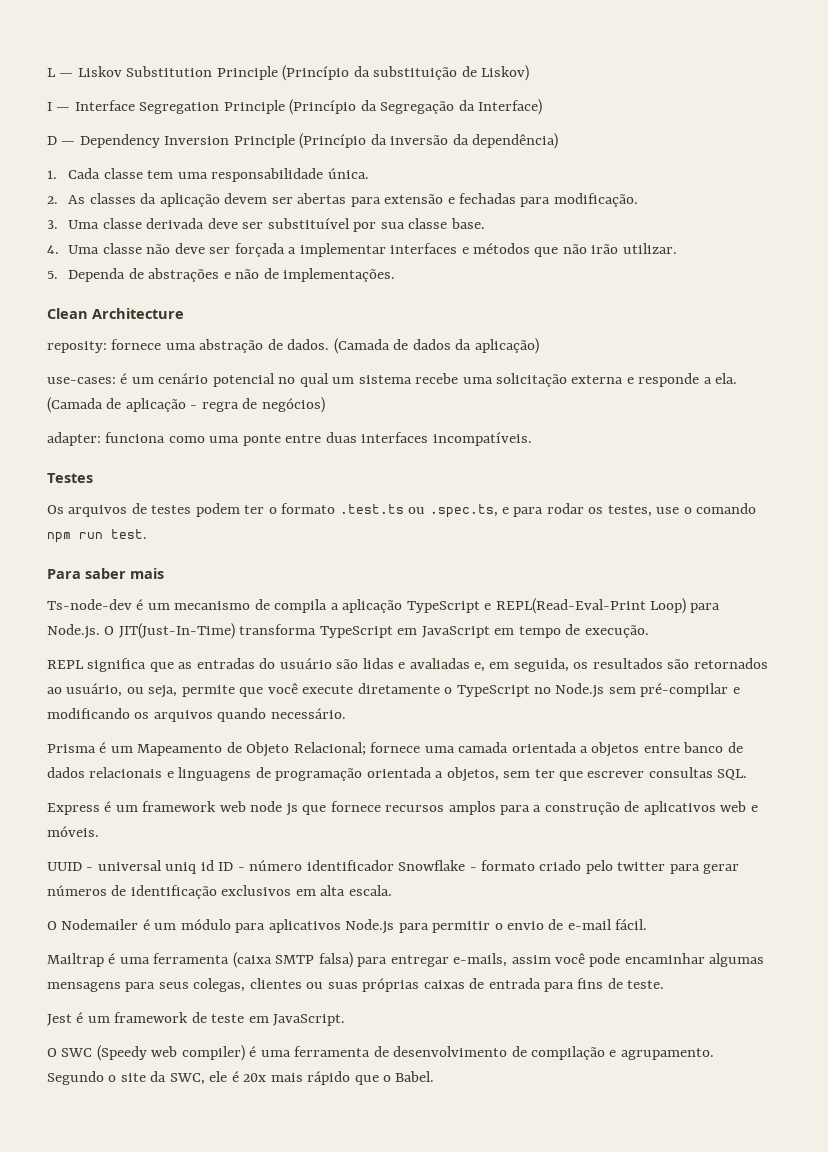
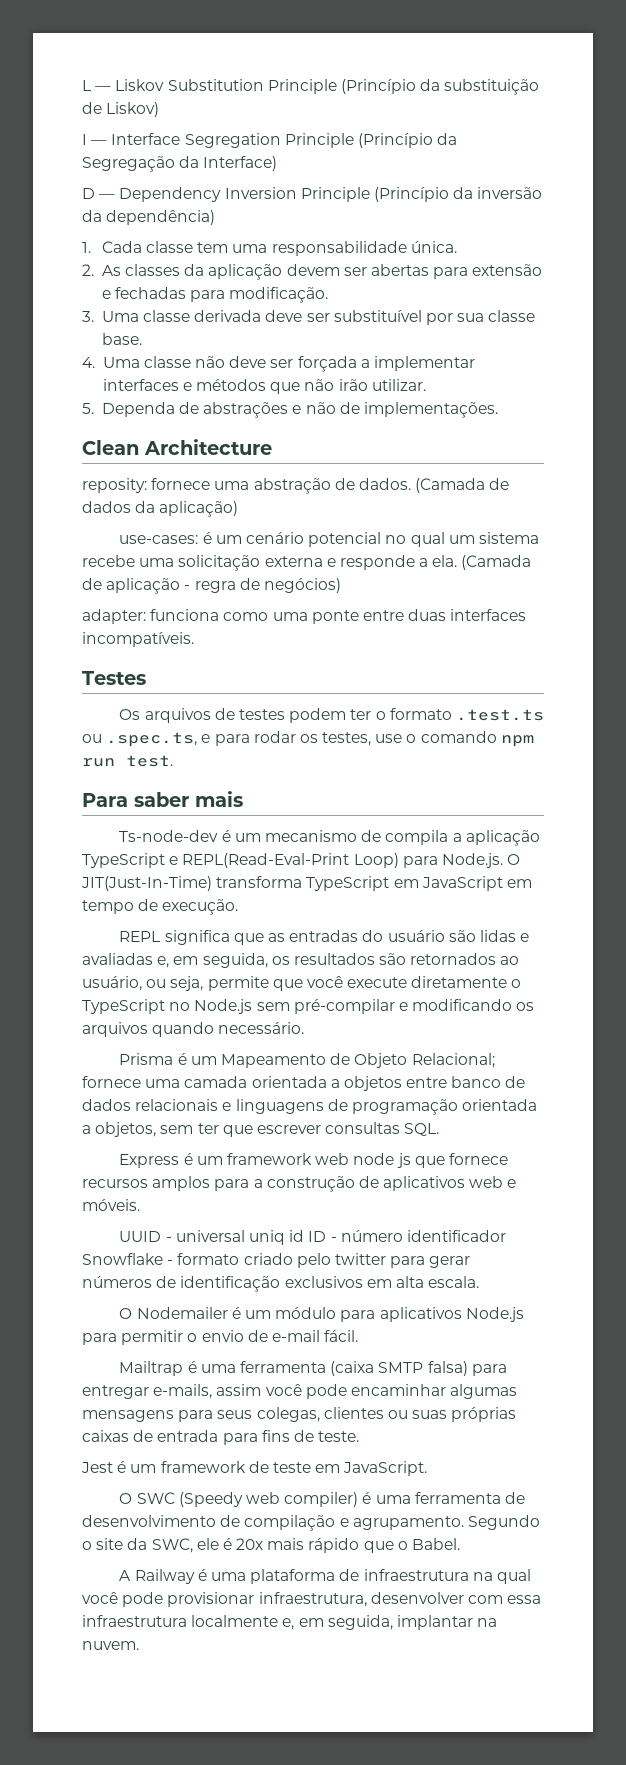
(435, 1076) none -> [119,1569,531,1584] [82,1592,542,1607] [82,1615,498,1630] [82,1641,139,1650] // A Railway é uma plataforma de infraestrutura na qual você pode provisionar infraestrutura, desenvolver com essa infraestrutura localmente e, em seguida, implantar na nuvem.

